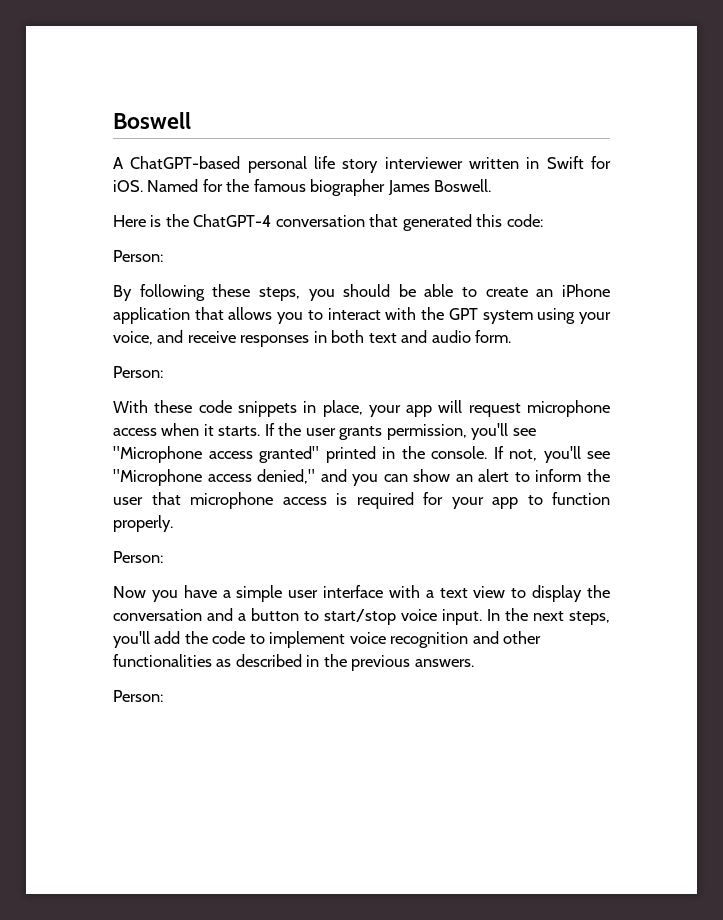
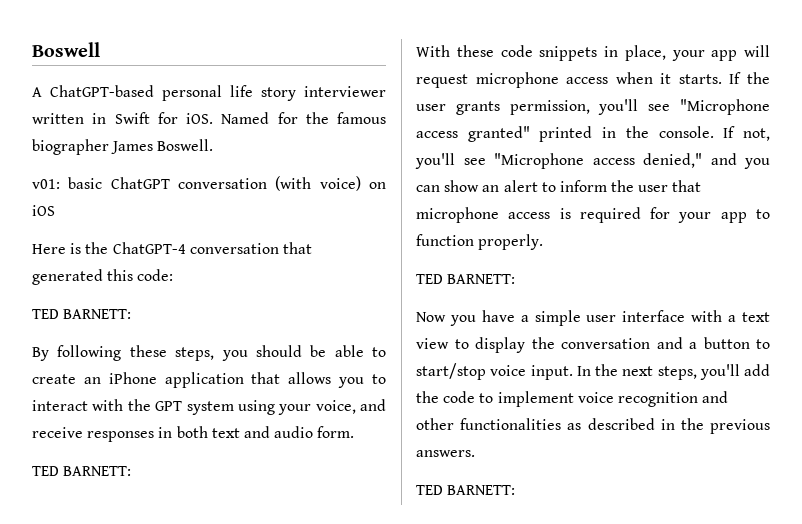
(492, 185) none -> [32,176,386,191] [32,205,55,216] // v01: basic ChatGPT conversation (with voice) on iOS
[113,250,163,262] Person: -> [32,309,132,319] TED BARNETT:
[113,366,163,378] Person: -> [32,466,132,476] TED BARNETT:
[113,551,163,563] Person: -> [416,274,516,284] TED BARNETT:
[113,690,163,702] Person: -> [416,485,516,495] TED BARNETT:

